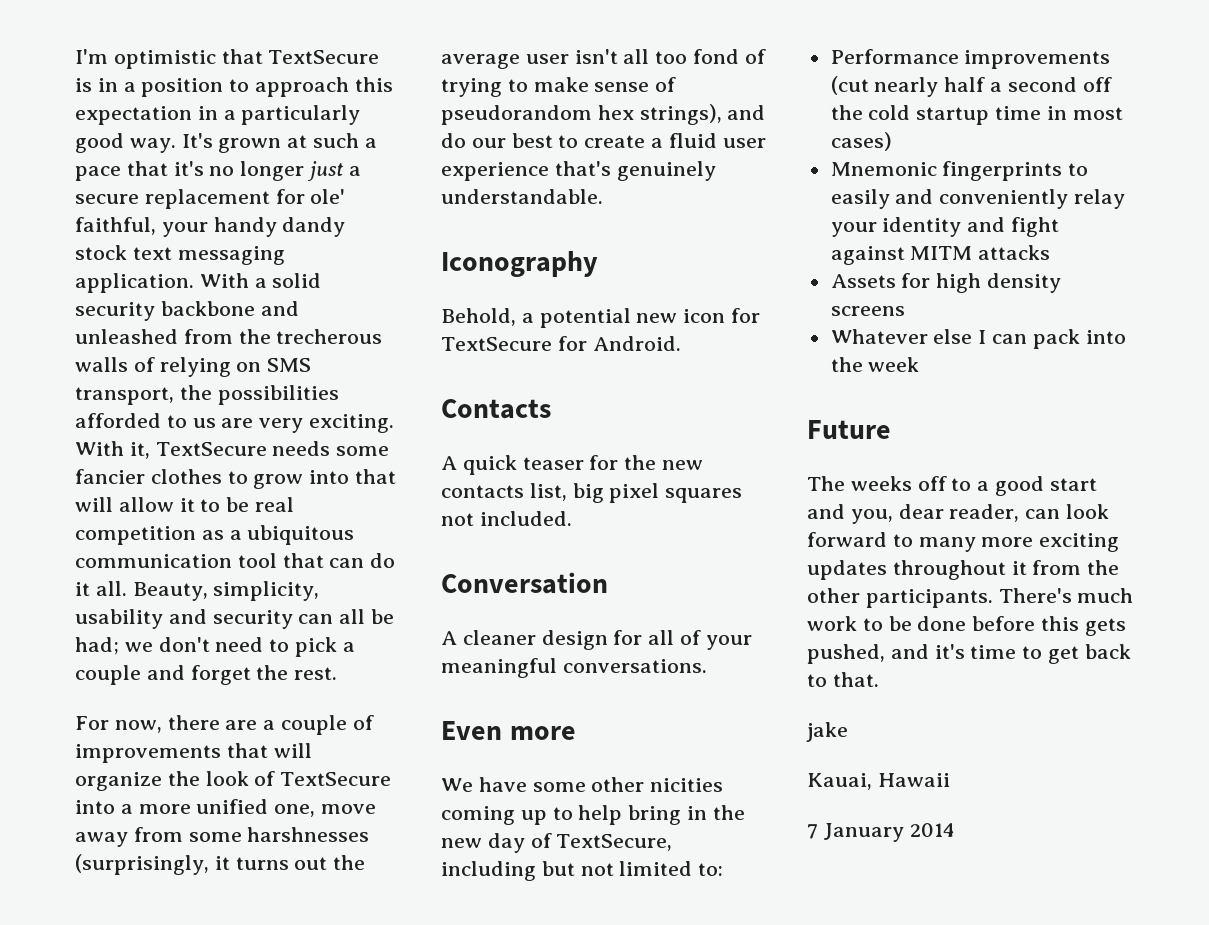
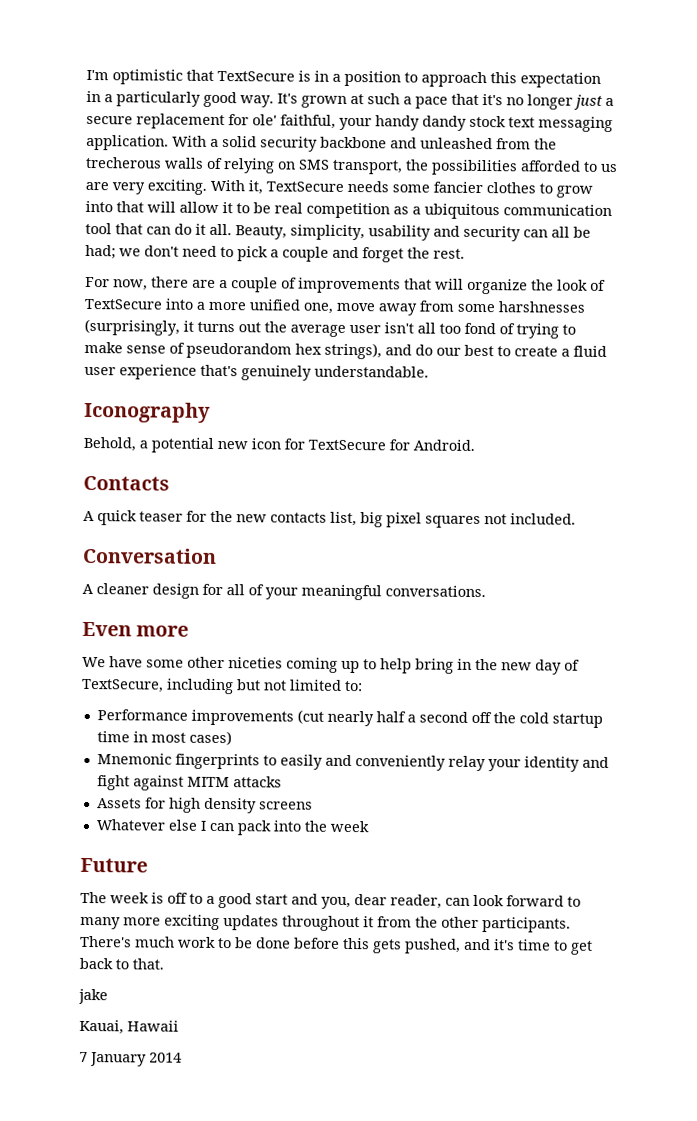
[650,778,724,792] nicities -> [228,657,283,669] niceties
[850,476,912,491] weeks -> [110,892,164,904] week is

